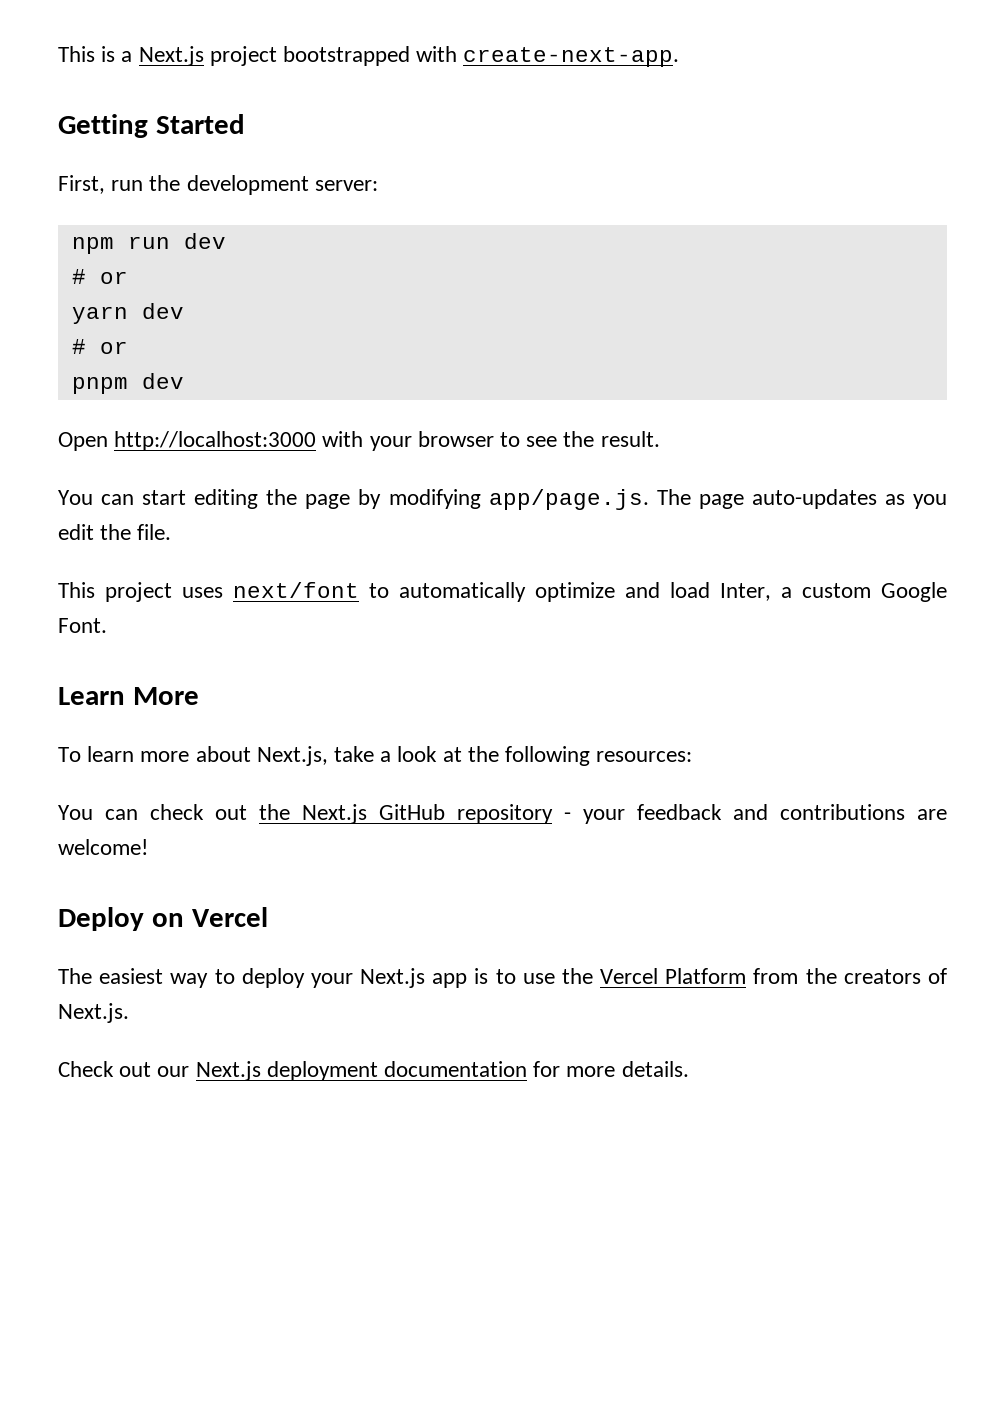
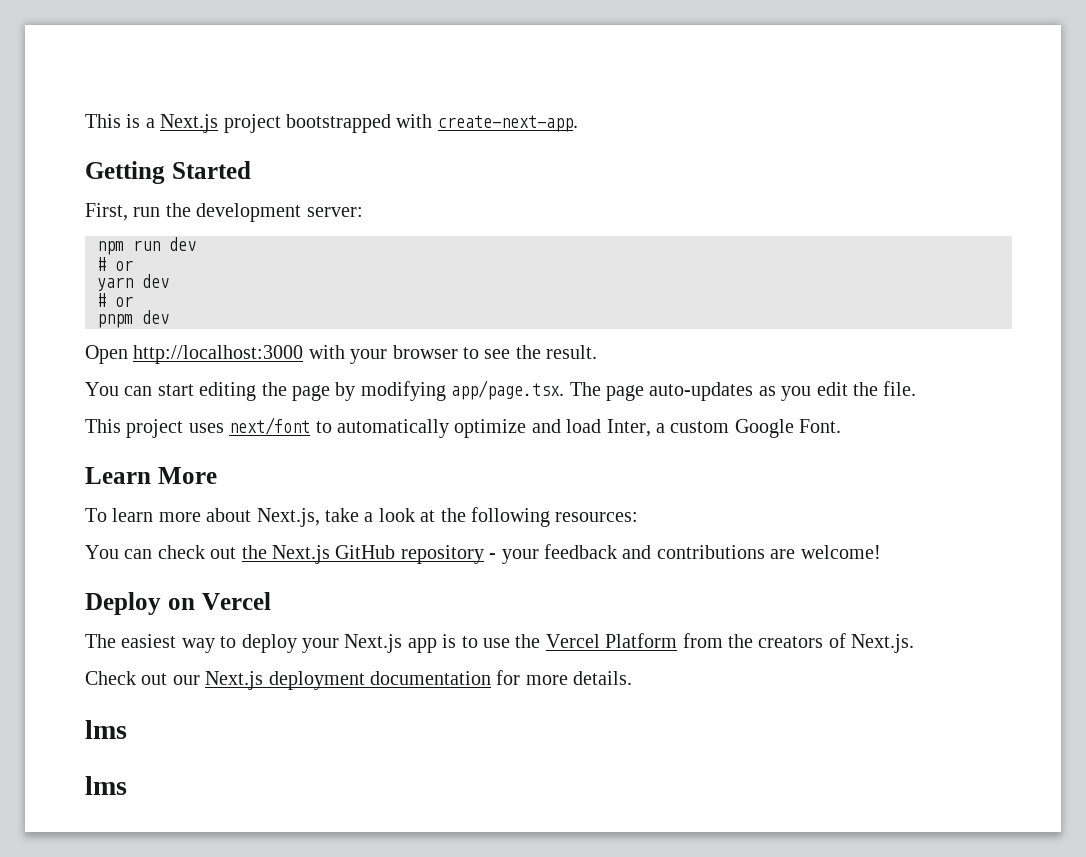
[488,489,649,510] app/page.js. -> [451,380,565,400] app/page.tsx.
(689, 1069) none -> [85,720,127,739] [85,776,127,795] // lms // lms

